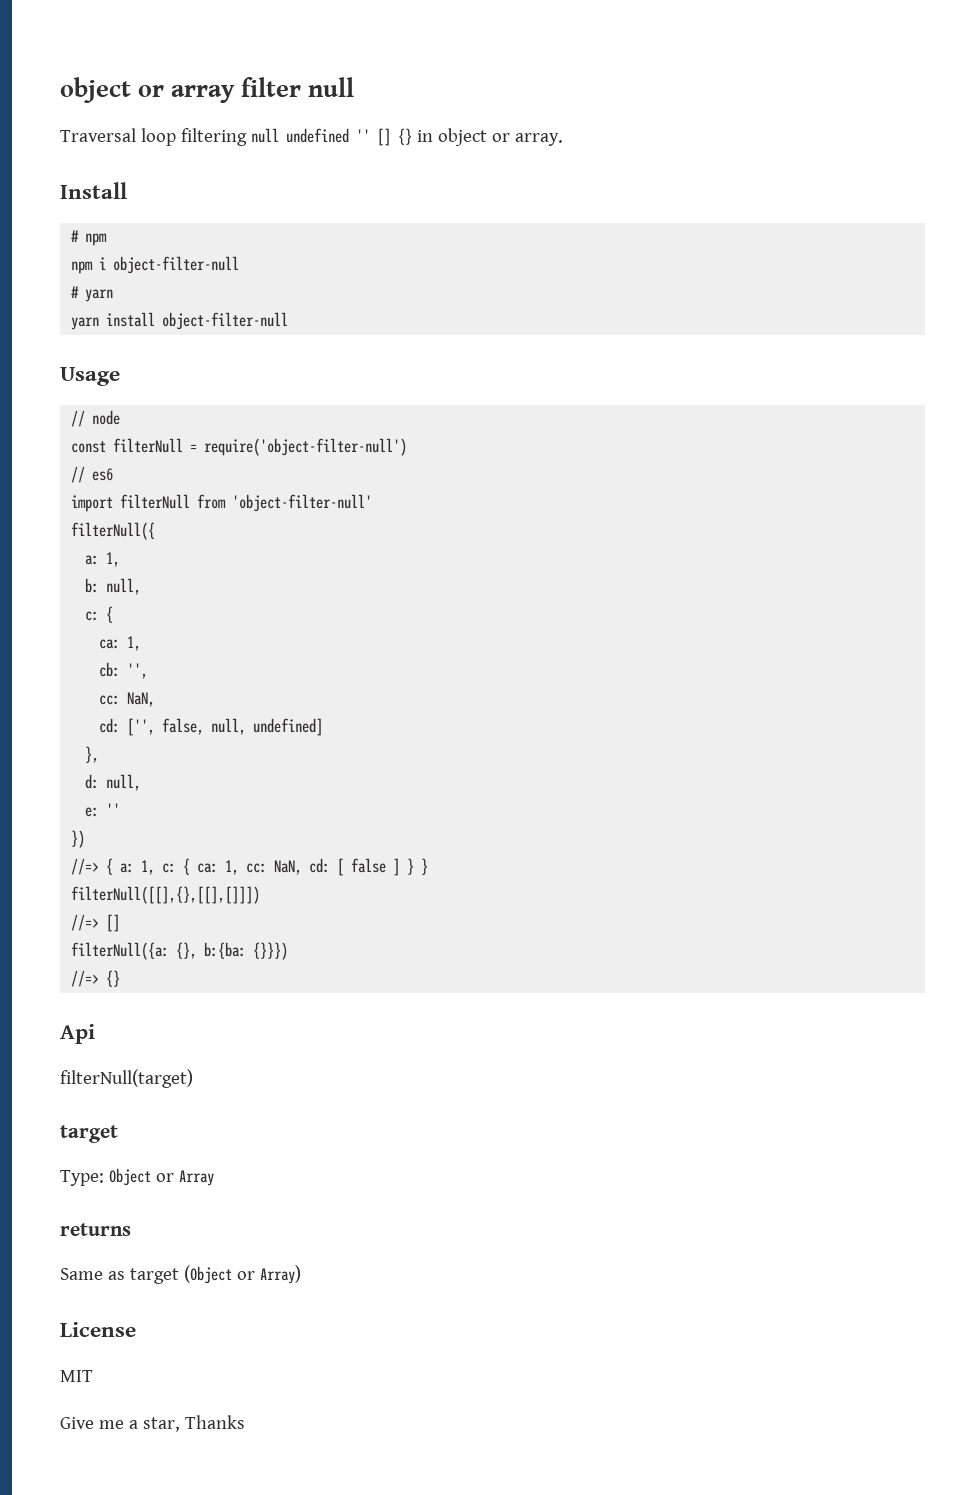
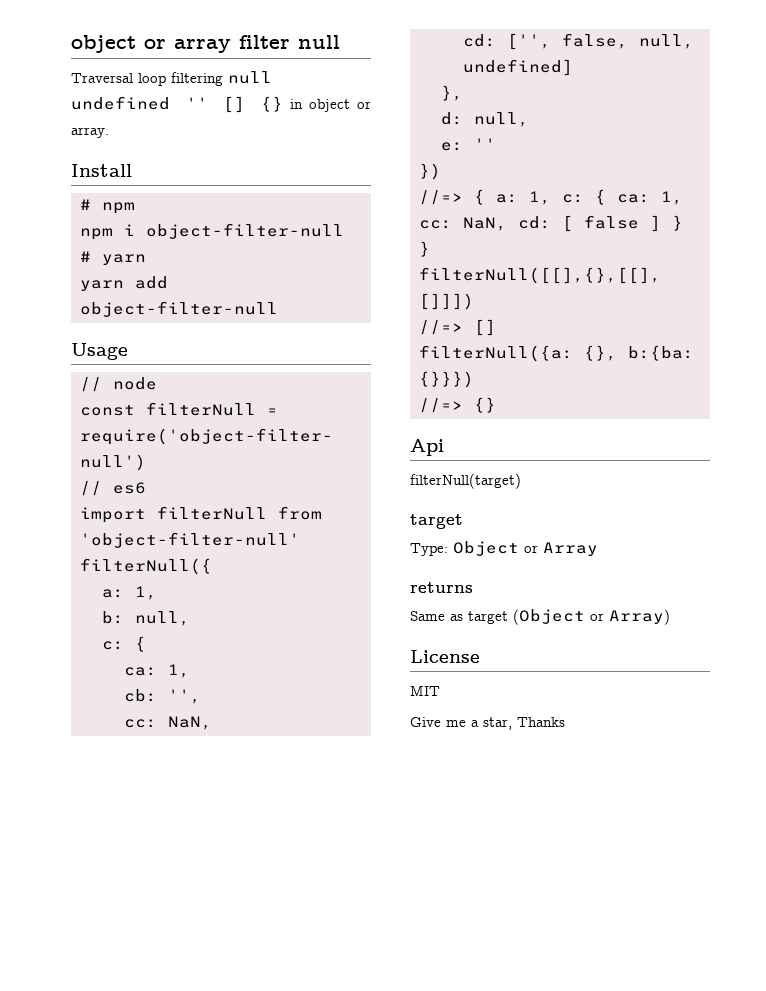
[106,312,156,327] install -> [135,276,168,289] add

